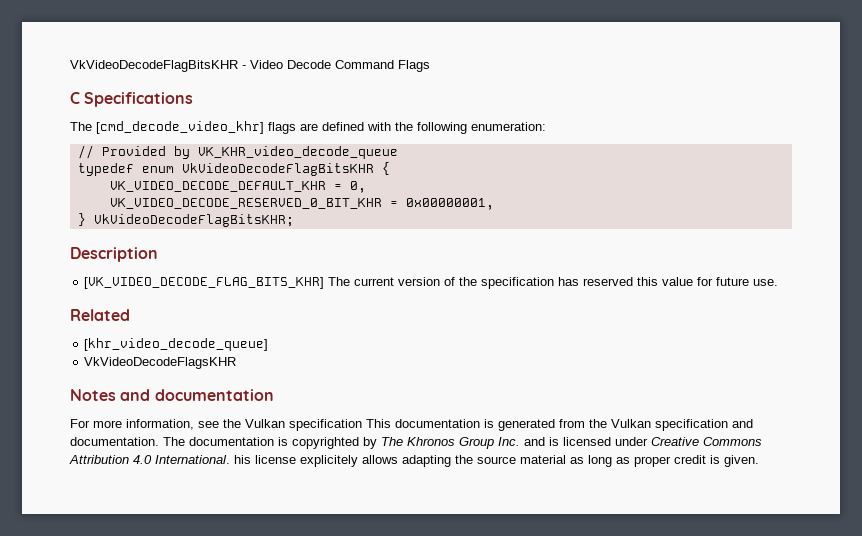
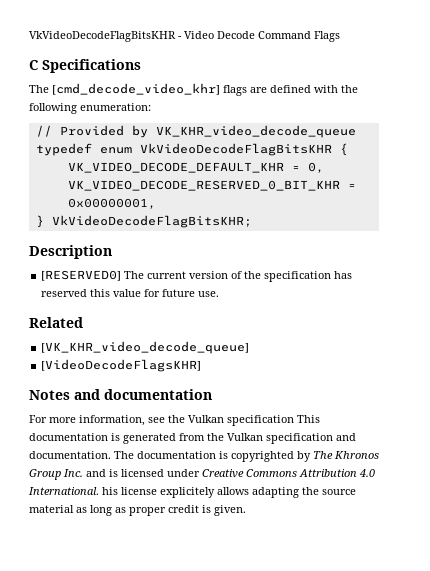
[84,277,325,289] [VK_VIDEO_DECODE_FLAG_BITS_KHR] -> [41,270,122,281] [RESERVED0]
[84,338,269,351] [84,357,237,369] [khr_video_decode_queue] // VkVideoDecodeFlagsKHR -> [41,341,250,354] [41,359,202,372] [VK_KHR_video_decode_queue] // [VideoDecodeFlagsKHR]

